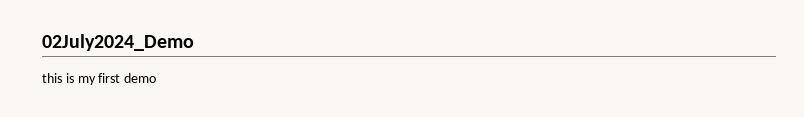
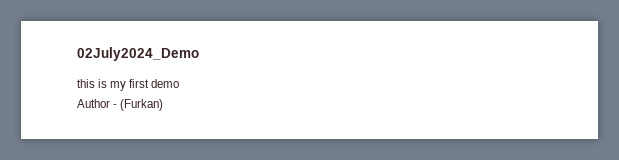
(157, 78) none -> [77,99,164,111] // Author - (Furkan)

